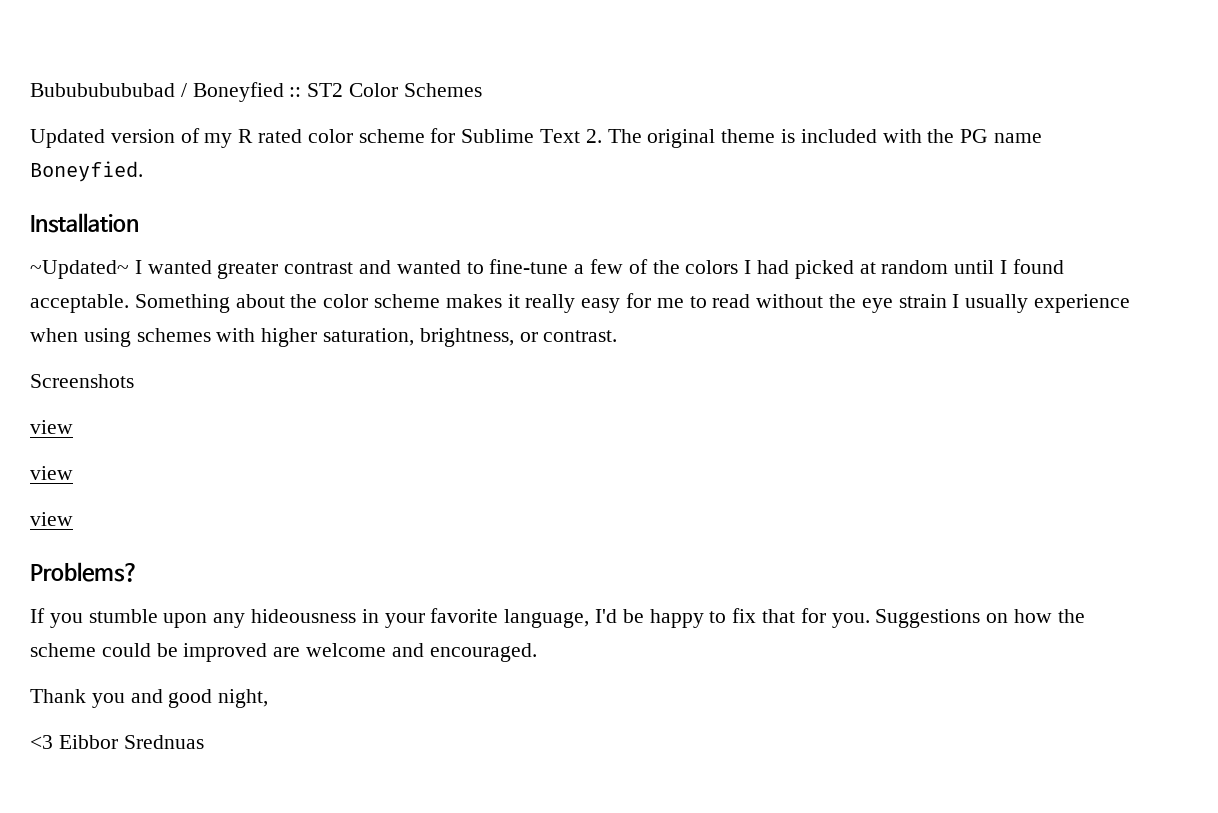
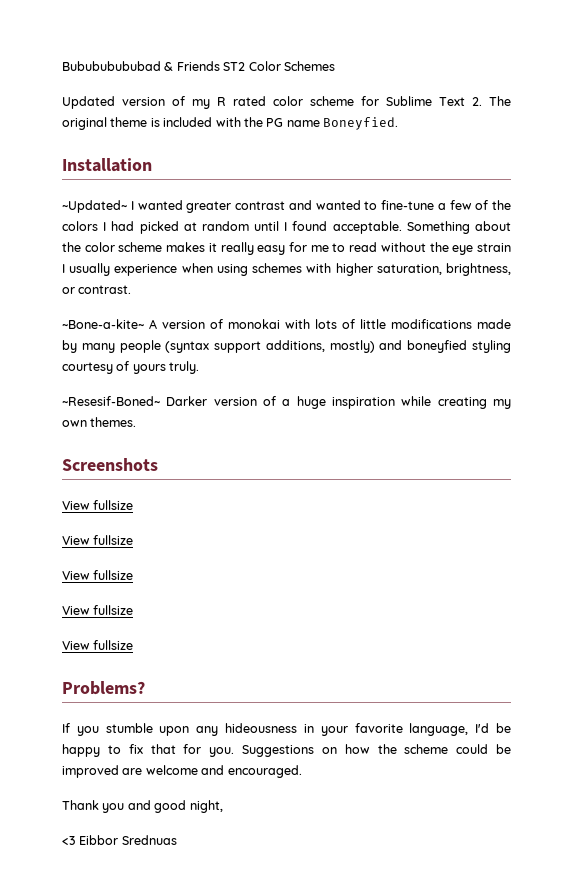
[180,82,302,102] / Boneyfied :: -> [164,61,220,71] & Friends
[30,374,134,388] [30,420,73,434] [30,466,73,480] [30,512,73,526] Screenshots // view // view // view -> [62,319,511,329] [62,340,511,353] [62,361,200,374] [62,396,511,409] [62,417,137,427] [62,458,158,471] [62,500,134,510] [62,535,134,545] [62,570,134,580] [62,605,134,615] [62,640,134,650] ~Bone-a-kite~ A version of monokai with lots of little modifications made by many people (syntax support additions, mostly) and boneyfied styling courtesy of yours truly. // ~Resesif-Boned~ Darker version of a huge inspiration while creating my own themes. // Screenshots // View fullsize // View fullsize // View fullsize // View fullsize // View fullsize

